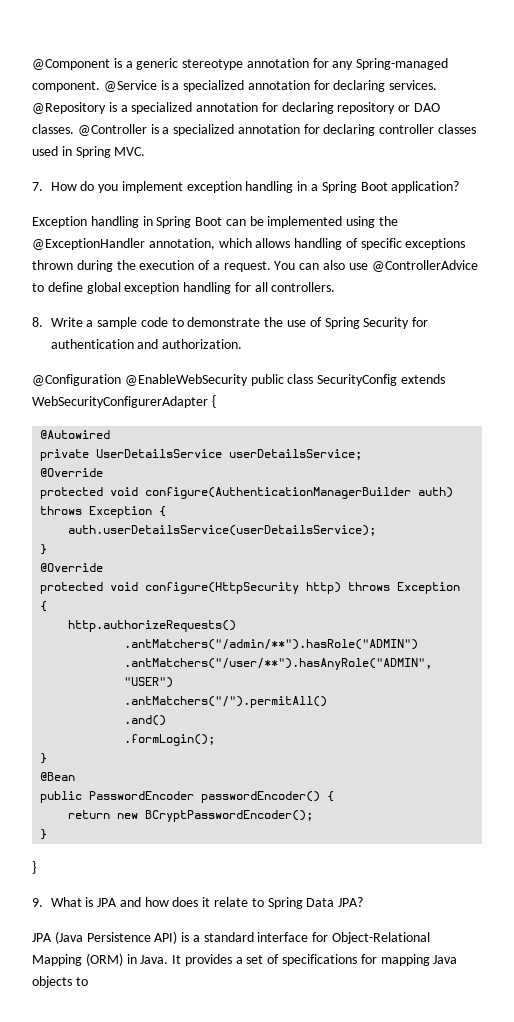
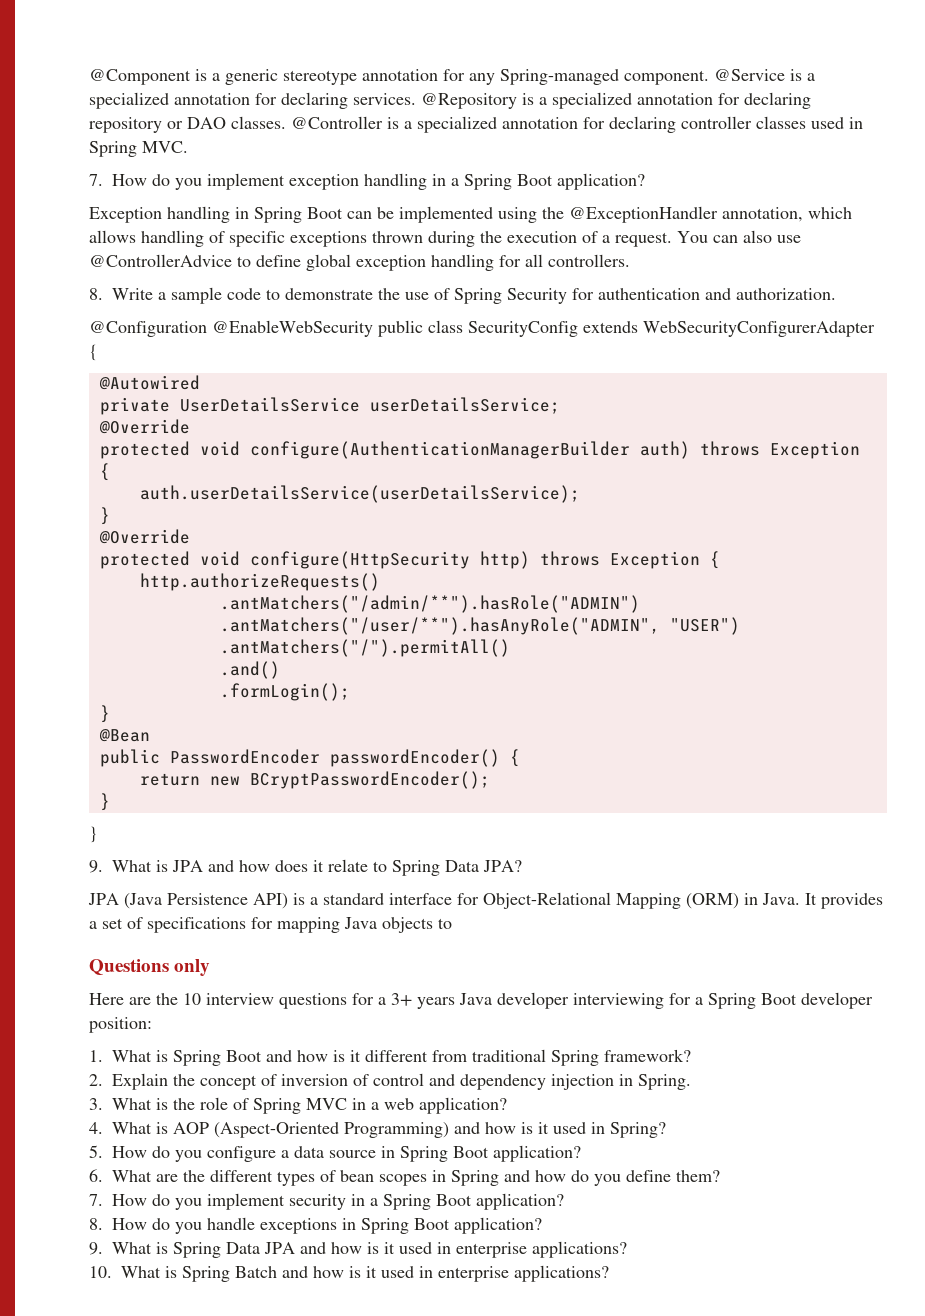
(88, 981) none -> [89,959,211,976] [89,992,873,1009] [89,1017,152,1033] [89,1049,692,1066] [89,1073,692,1090] [89,1097,508,1114] [89,1122,667,1138] [89,1145,582,1162] [89,1169,721,1186] [89,1193,565,1210] [89,1217,543,1234] [89,1241,628,1258] [89,1265,609,1282] // Questions only // Here are the 10 interview questions for a 3+ years Java developer interviewing for a Spring Boot developer position: // 1. What is Spring Boot and how is it different from traditional Spring framework? // 2. Explain the concept of inversion of control and dependency injection in Spring. // 3. What is the role of Spring MVC in a web application? // 4. What is AOP (Aspect-Oriented Programming) and how is it used in Spring? // 5. How do you configure a data source in Spring Boot application? // 6. What are the different types of bean scopes in Spring and how do you define them? // 7. How do you implement security in a Spring Boot application? // 8. How do you handle exceptions in Spring Boot application? // 9. What is Spring Data JPA and how is it used in enterprise applications? // 10. What is Spring Batch and how is it used in enterprise applications?

